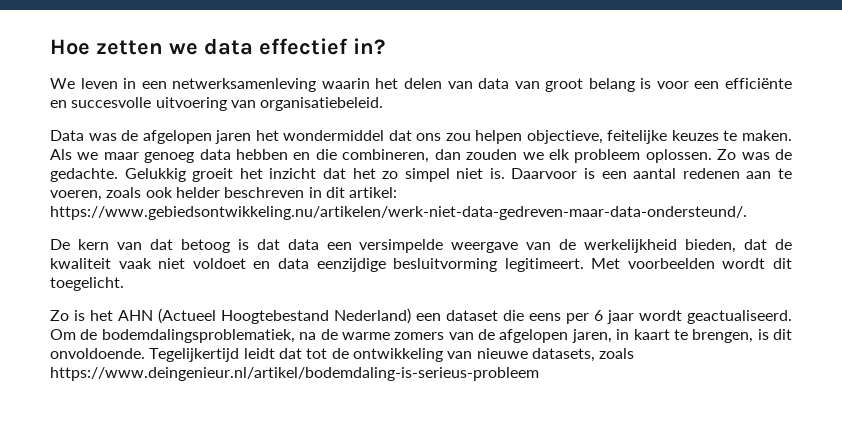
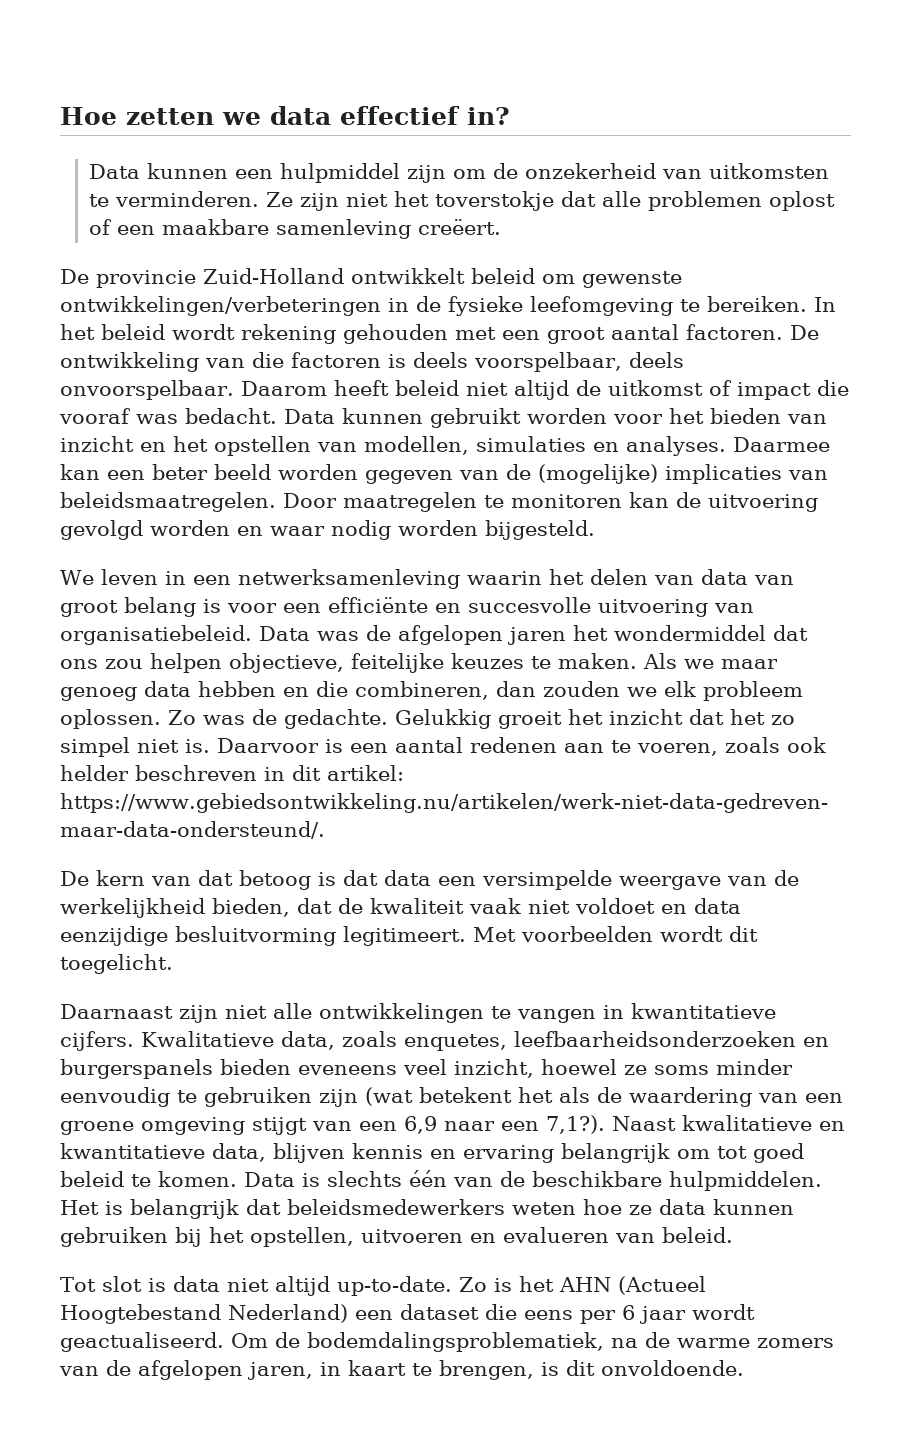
(385, 46) none -> [88,163,829,183] [88,191,835,211] [88,219,501,239] [60,268,682,288] [60,296,836,316] [60,324,819,344] [60,352,684,372] [60,380,849,400] [59,408,827,428] [60,436,830,456] [60,464,828,484] [60,492,818,512] [60,520,595,540] // Data kunnen een hulpmiddel zijn om de onzekerheid van uitkomsten te verminderen. Ze zijn niet het toverstokje dat alle problemen oplost of een maakbare samenleving creëert. // De provincie Zuid-Holland ontwikkelt beleid om gewenste ontwikkelingen/verbeteringen in de fysieke leefomgeving te bereiken. In het beleid wordt rekening gehouden met een groot aantal factoren. De ontwikkeling van die factoren is deels voorspelbaar, deels onvoorspelbaar. Daarom heeft beleid niet altijd de uitkomst of impact die vooraf was bedacht. Data kunnen gebruikt worden voor het bieden van inzicht en het opstellen van modellen, simulaties en analyses. Daarmee kan een beter beeld worden gegeven van de (mogelijke) implicaties van beleidsmaatregelen. Door maatregelen te monitoren kan de uitvoering gevolgd worden en waar nodig worden bijgesteld.
(384, 104) // -> (252, 635) none
(124, 284) none -> [60,1003,776,1023] [60,1031,829,1051] [60,1059,793,1079] [60,1087,843,1107] [60,1115,845,1135] [60,1143,804,1163] [60,1170,822,1191] [60,1199,794,1219] [60,1227,733,1247] [60,1276,452,1296] Daarnaast zijn niet alle ontwikkelingen te vangen in kwantitatieve cijfers. Kwalitatieve data, zoals enquetes, leefbaarheidsonderzoeken en burgerspanels bieden eveneens veel inzicht, hoewel ze soms minder eenvoudig te gebruiken zijn (wat betekent het als de waardering van een groene omgeving stijgt van een 6,9 naar een 7,1?). Naast kwalitatieve en kwantitatieve data, blijven kennis en ervaring belangrijk om tot goed beleid te komen. Data is slechts één van de beschikbare hulpmiddelen. Het is belangrijk dat beleidsmedewerkers weten hoe ze data kunnen gebruiken bij het opstellen, uitvoeren en evalueren van beleid. // Tot slot is data niet altijd up-to-date.
[149,348,635,362] [50,367,539,381] Tegelijkertijd leidt dat tot de ontwikkeling van nieuwe datasets, zoals https://www.deingenieur.nl/artikel/bodemdaling-is-serieus-probleem -> (744, 1368) none

